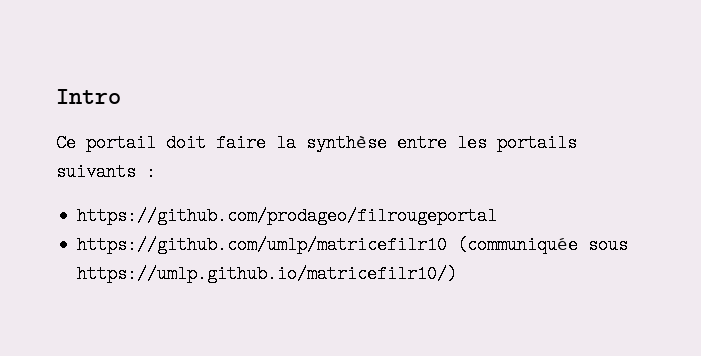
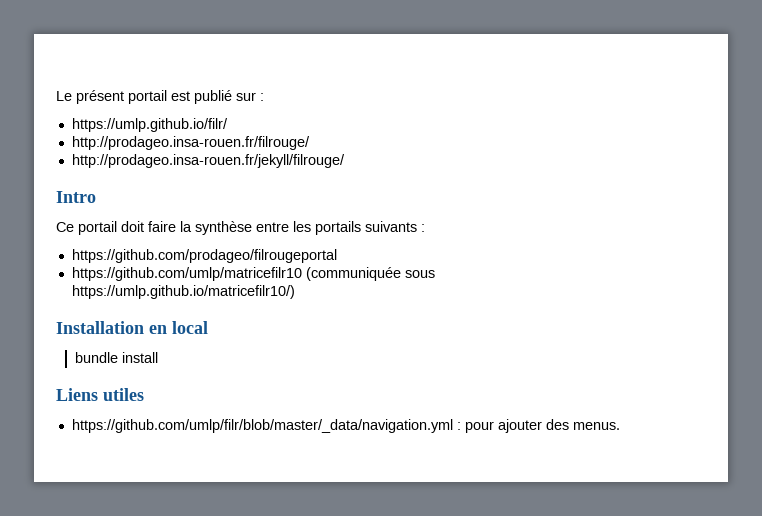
(56, 96) none -> [56,90,264,104] [71,118,228,132] [71,136,310,150] [71,154,345,168] Le présent portail est publié sur : // https://umlp.github.io/filr/ // http://prodageo.insa-rouen.fr/filrouge/ // http://prodageo.insa-rouen.fr/jekyll/filrouge/ //
(458, 274) none -> [56,321,208,334] [74,352,158,363] [56,388,144,401] [71,419,620,433] // Installation en local // bundle install // Liens utiles // https://github.com/umlp/filr/blob/master/_data/navigation.yml : pour ajouter des menus.

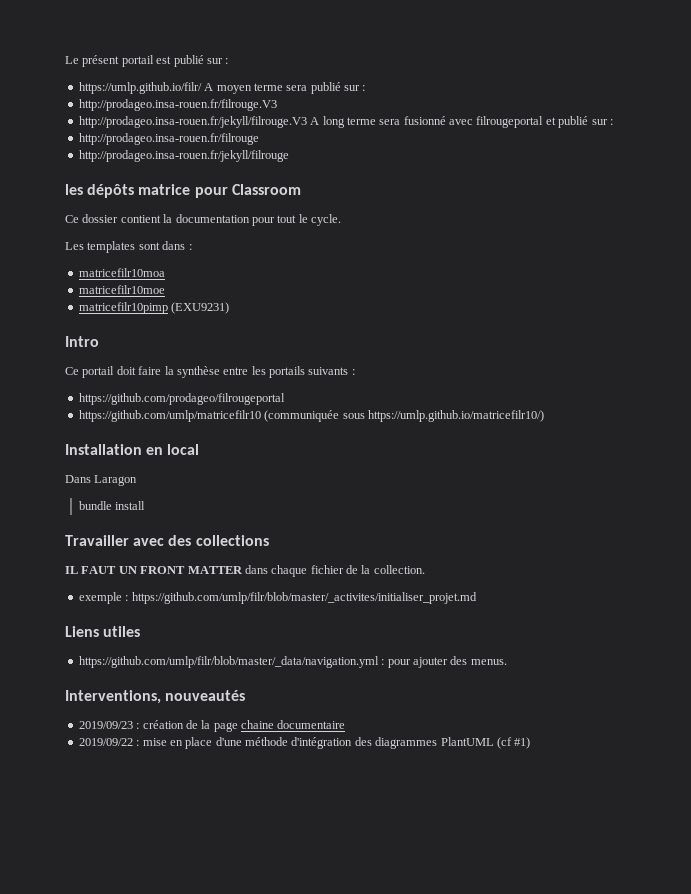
[71,136,310,150] [71,154,345,168] // http://prodageo.insa-rouen.fr/filrouge/ // http://prodageo.insa-rouen.fr/jekyll/filrouge/ -> [204,82,366,94] [78,99,277,111] [78,116,613,128] [78,133,259,145] [78,150,289,162] [65,184,301,198] [65,214,341,226] [65,241,192,253] [78,268,165,277] [78,285,165,294] [78,302,230,314] A moyen terme sera publié sur : // http://prodageo.insa-rouen.fr/filrouge.V3 // http://prodageo.insa-rouen.fr/jekyll/filrouge.V3 A long terme sera fusionné avec filrougeportal et publié sur : // http://prodageo.insa-rouen.fr/filrouge // http://prodageo.insa-rouen.fr/jekyll/filrouge // les dépôts matrice pour Classroom // Ce dossier contient la documentation pour tout le cycle. // Les templates sont dans : // matricefilr10moa // matricefilr10moe // matricefilr10pimp (EXU9231)
(208, 327) none -> [65,475,138,486] // Dans Laragon
(158, 357) none -> [65,535,269,546] [65,565,425,577] [78,592,477,604] // Travailler avec des collections // IL FAUT UN FRONT MATTER dans chaque fichier de la collection. // exemple : https://github.com/umlp/filr/blob/master/_activites/initialiser_projet.md
(620, 426) none -> [65,690,246,704] [78,720,346,732] [78,737,531,749] // Interventions, nouveautés // 2019/09/23 : création de la page chaine documentaire // 2019/09/22 : mise en place d'une méthode d'intégration des diagrammes PlantUML (cf #1)

